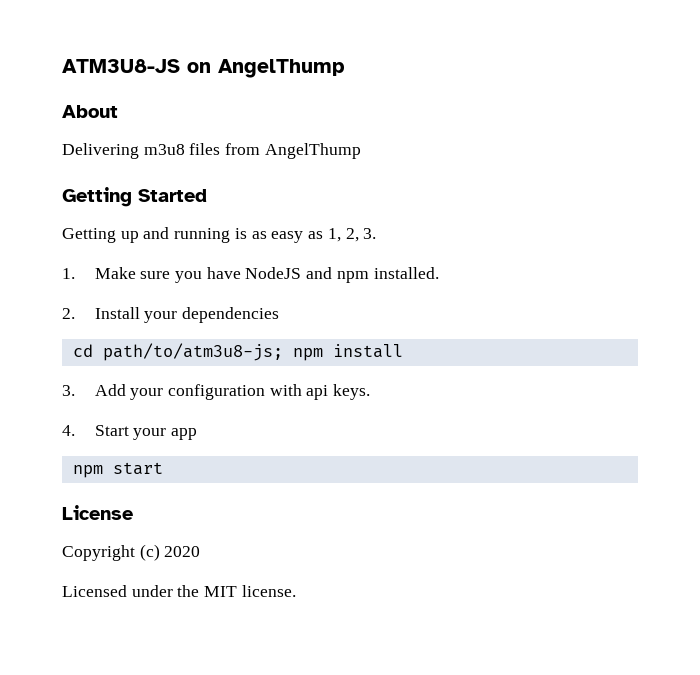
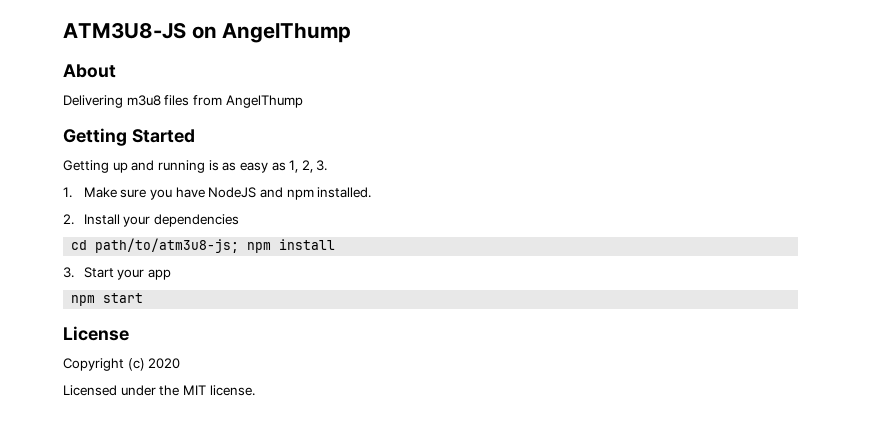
[94,384,371,400] [62,425,75,436] Add your configuration with api keys. // 4. -> (74, 272) none

